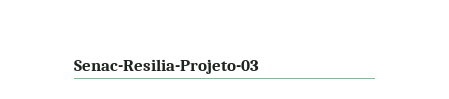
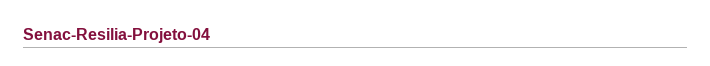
[74,59,259,74] Senac-Resilia-Projeto-03 -> [23,28,210,43] Senac-Resilia-Projeto-04

